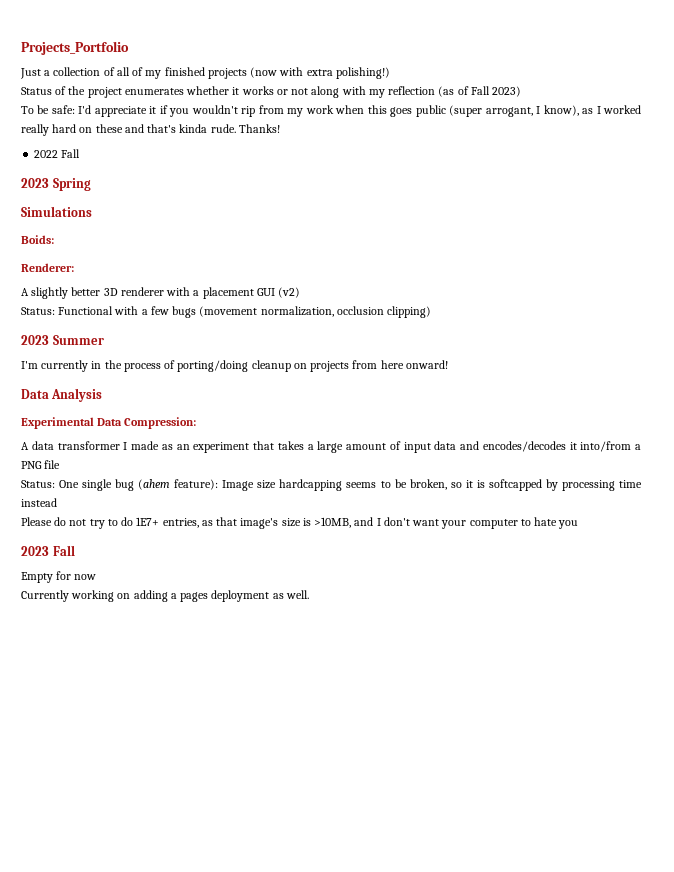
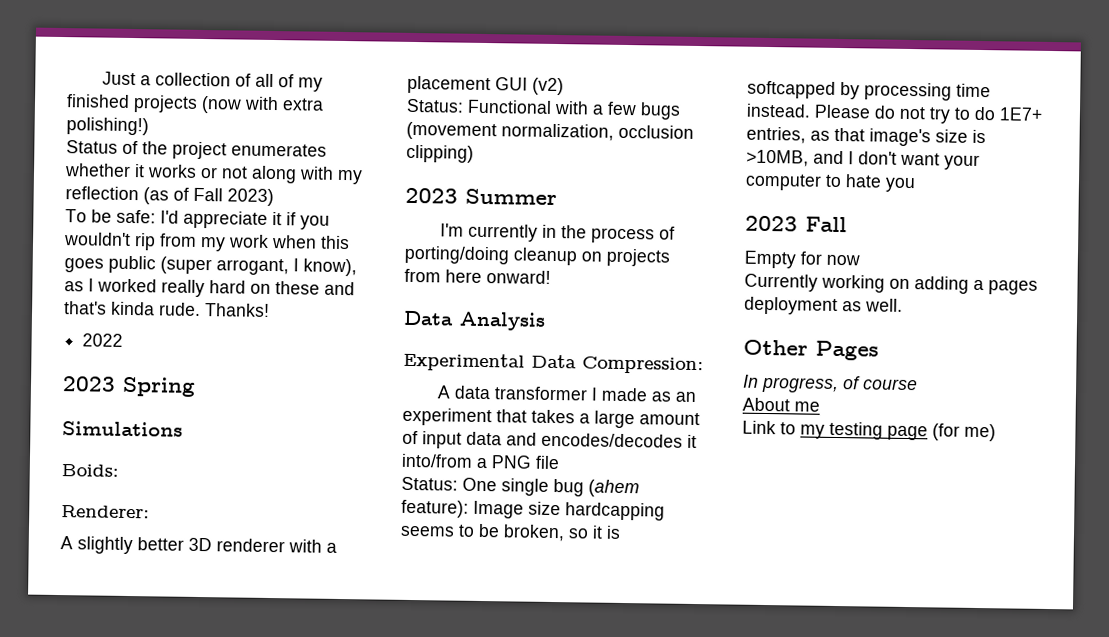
[21,41,129,55] Projects_Portfolio // -> (102, 78) none
[61,149,81,158] Fall -> (124, 340) none
[21,498,57,507] instead // -> [746,103,811,118] instead.
(309, 594) none -> [743,339,879,361] [743,374,918,394] [742,397,820,412] [742,420,996,442] // Other Pages // In progress, of course // About me // Link to my testing page (for me)

